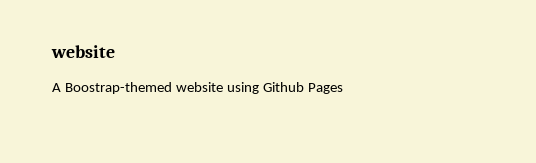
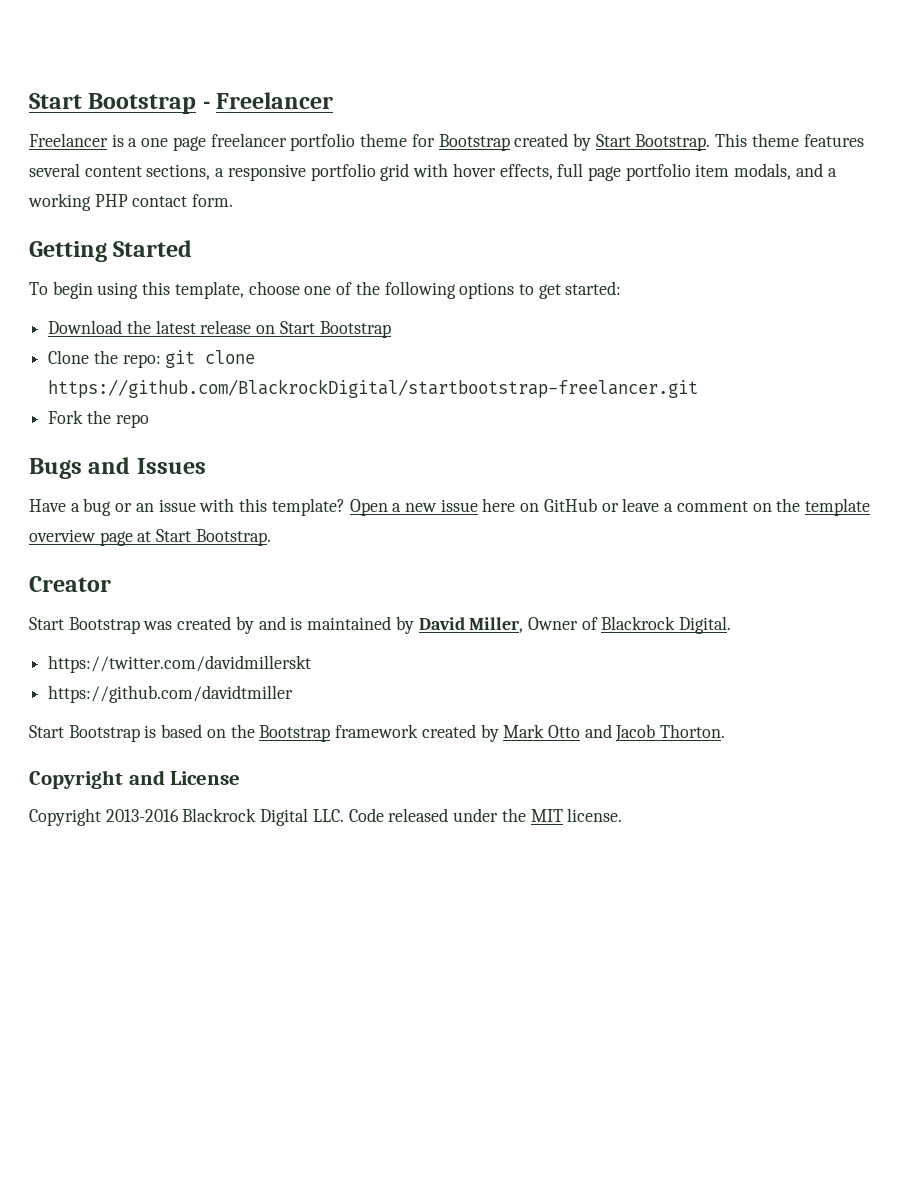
[51,45,115,58] [52,82,343,94] website // A Boostrap-themed website using Github Pages -> [29,92,334,114] [29,133,864,151] [29,163,837,181] [28,193,234,211] [29,240,193,262] [29,281,622,299] [48,320,391,338] [48,350,256,368] [48,379,699,398] [48,410,149,428] [29,457,206,479] [29,498,870,516] [29,529,271,546] [29,576,111,592] [29,616,732,634] [48,655,312,673] [48,685,294,703] [29,724,726,742] [29,770,241,789] [29,808,623,826] Start Bootstrap - Freelancer // Freelancer is a one page freelancer portfolio theme for Bootstrap created by Start Bootstrap. This theme features several content sections, a responsive portfolio grid with hover effects, full page portfolio item modals, and a working PHP contact form. // Getting Started // To begin using this template, choose one of the following options to get started: // Download the latest release on Start Bootstrap // Clone the repo: git clone https://github.com/BlackrockDigital/startbootstrap-freelancer.git // Fork the repo // Bugs and Issues // Have a bug or an issue with this template? Open a new issue here on GitHub or leave a comment on the template overview page at Start Bootstrap. // Creator // Start Bootstrap was created by and is maintained by David Miller, Owner of Blackrock Digital. // https://twitter.com/davidmillerskt // https://github.com/davidtmiller // Start Bootstrap is based on the Bootstrap framework created by Mark Otto and Jacob Thorton. // Copyright and License // Copyright 2013-2016 Blackrock Digital LLC. Code released under the MIT license.

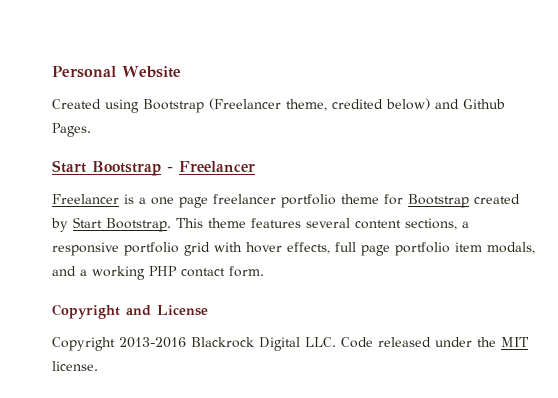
(29, 101) none -> [52,66,181,78] [52,98,505,113] [52,123,91,137] Personal Website // Created using Bootstrap (Freelancer theme, credited below) and Github Pages. //
[29,240,193,262] [29,281,622,299] [48,320,391,338] [48,350,256,368] [48,379,699,398] [48,410,149,428] [29,457,206,479] [29,498,870,516] [29,529,271,546] [29,576,111,592] [29,616,732,634] [48,655,312,673] [48,685,294,703] [29,724,726,742] // Getting Started // To begin using this template, choose one of the following options to get started: // Download the latest release on Start Bootstrap // Clone the repo: git clone https://github.com/BlackrockDigital/startbootstrap-freelancer.git // Fork the repo // Bugs and Issues // Have a bug or an issue with this template? Open a new issue here on GitHub or leave a comment on the template overview page at Start Bootstrap. // Creator // Start Bootstrap was created by and is maintained by David Miller, Owner of Blackrock Digital. // https://twitter.com/davidmillerskt // https://github.com/davidtmiller // Start Bootstrap is based on the Bootstrap framework created by Mark Otto and Jacob Thorton. -> (264, 271) none

